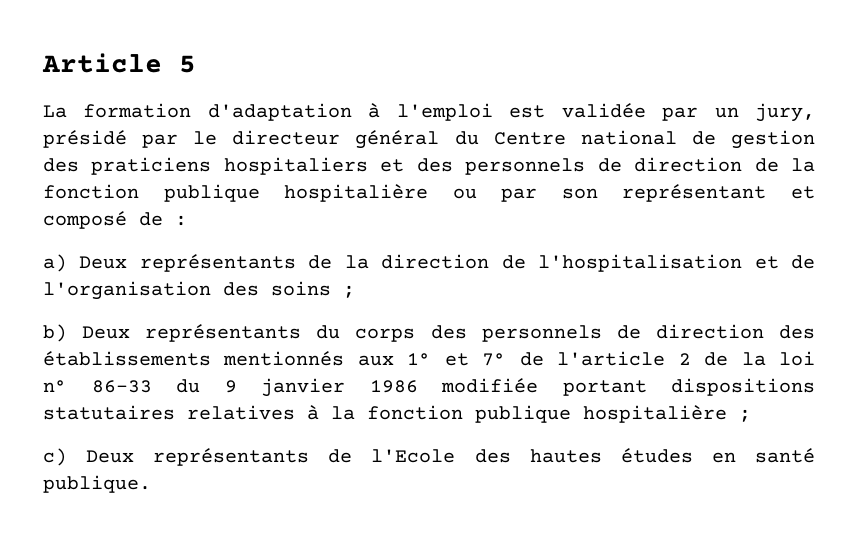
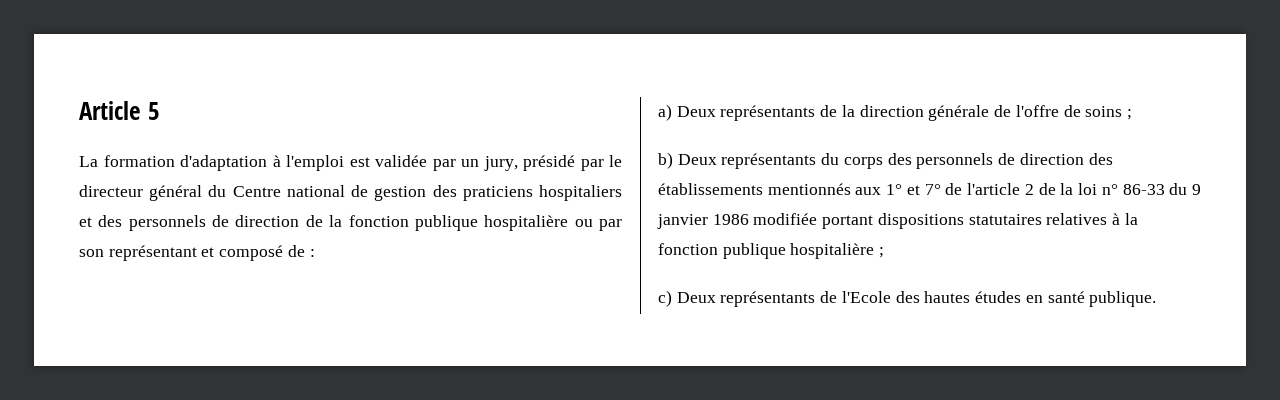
[501,254,815,272] [43,281,259,300] de l'hospitalisation et de l'organisation des -> [928,105,1081,121] générale de l'offre de

